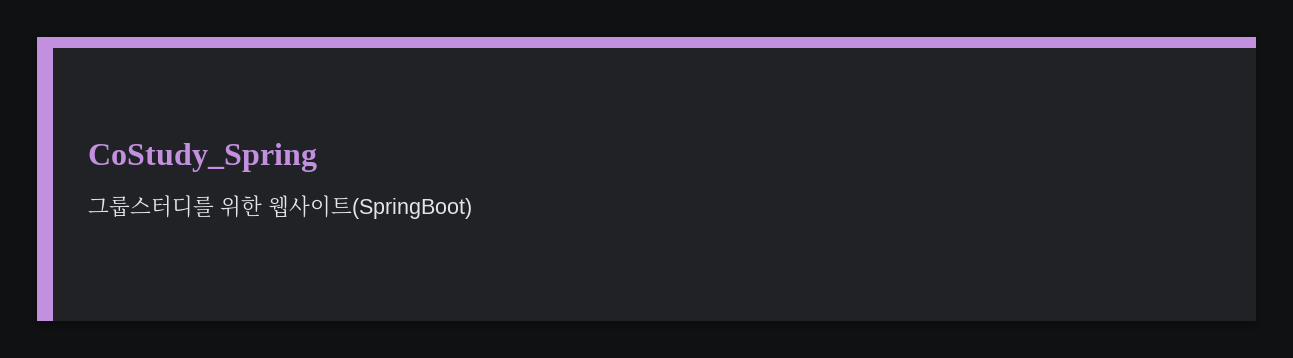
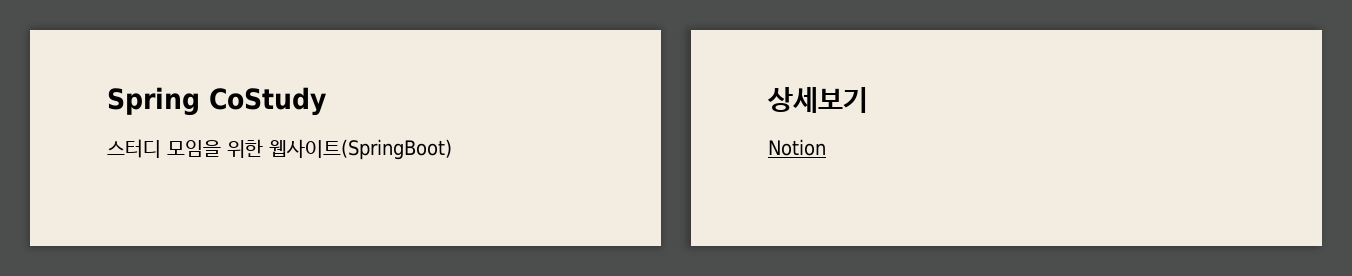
[88,143,317,172] [88,195,214,218] CoStudy_Spring // 그룹스터디를 -> [107,87,326,116] [107,139,221,158] Spring CoStudy // 스터디 모임을
(472, 207) none -> [767,87,868,113] [768,139,826,156] // 상세보기 // Notion

